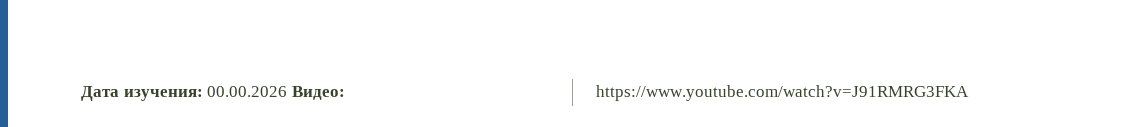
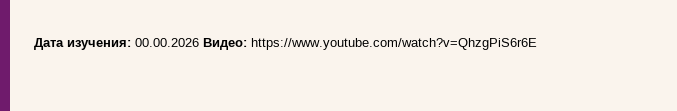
[596,85,969,101] https://www.youtube.com/watch?v=J91RMRG3FKA -> [251,38,537,50] https://www.youtube.com/watch?v=QhzgPiS6r6E

